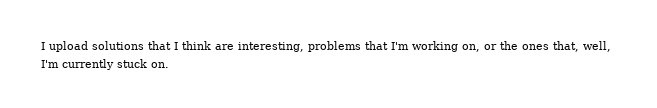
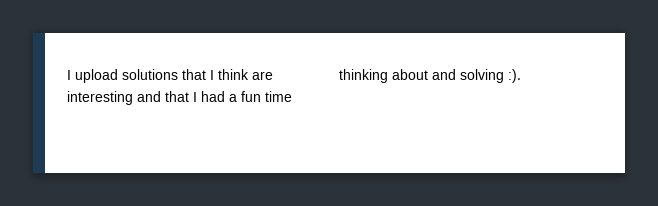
[238,41,611,52] [41,59,169,70] interesting, problems that I'm working on, or the ones that, well, I'm currently stuck on. -> [67,91,292,105] [339,69,521,83] interesting and that I had a fun time thinking about and solving :).

